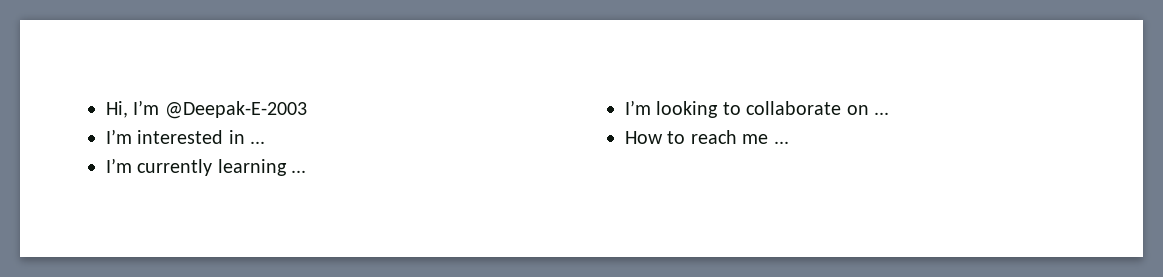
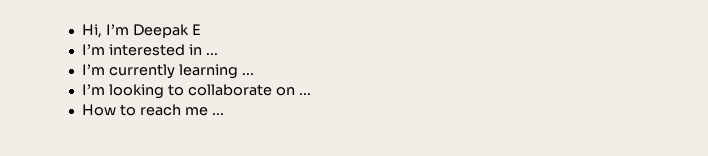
[164,101,307,119] @Deepak-E-2003 -> [132,24,201,38] Deepak E

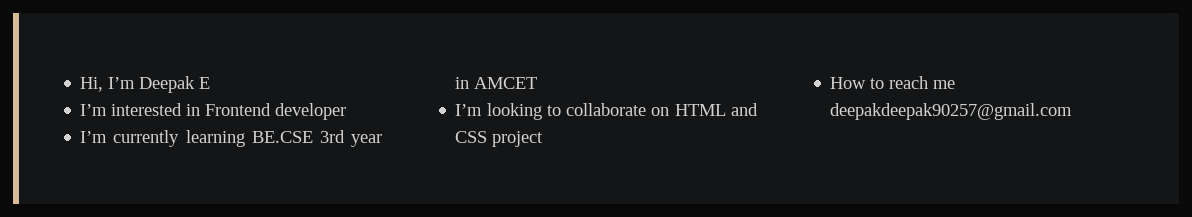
[205,53,218,55] ... -> [205,103,347,120] Frontend developer
[241,73,254,75] ... -> [251,130,382,147] [455,77,538,89] BE.CSE 3rd year in AMCET
[298,93,311,95] ... -> [674,103,758,116] [455,131,544,147] HTML and CSS project
[211,113,224,115] ... -> [830,103,1073,120] deepakdeepak90257@gmail.com

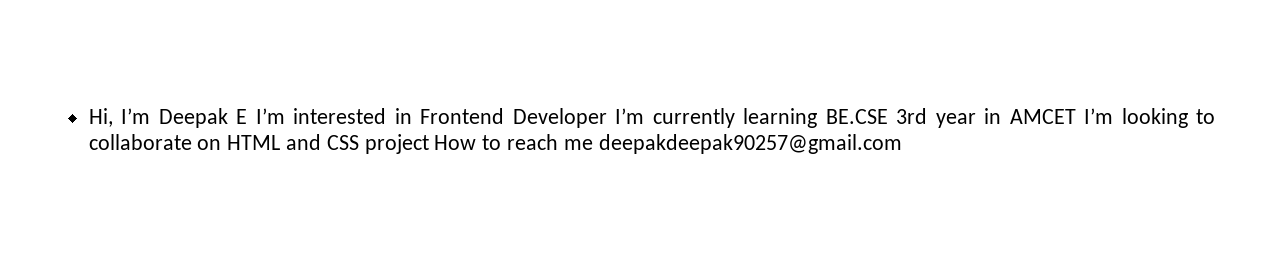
(211, 83) // -> (248, 116) none
[275,103,347,120] developer // -> [512,108,607,128] Developer
(538, 83) // -> (1076, 116) none
(544, 139) // -> (429, 144) none

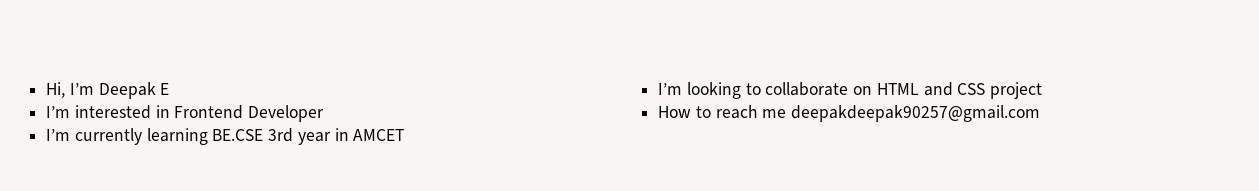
(248, 116) none -> (170, 89) //
(607, 118) none -> (325, 113) //
(1076, 116) none -> (405, 135) //
(429, 144) none -> (1043, 90) //

